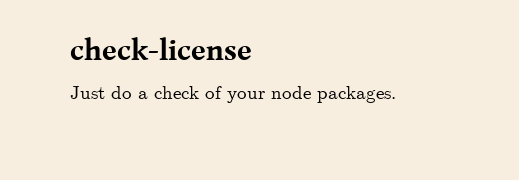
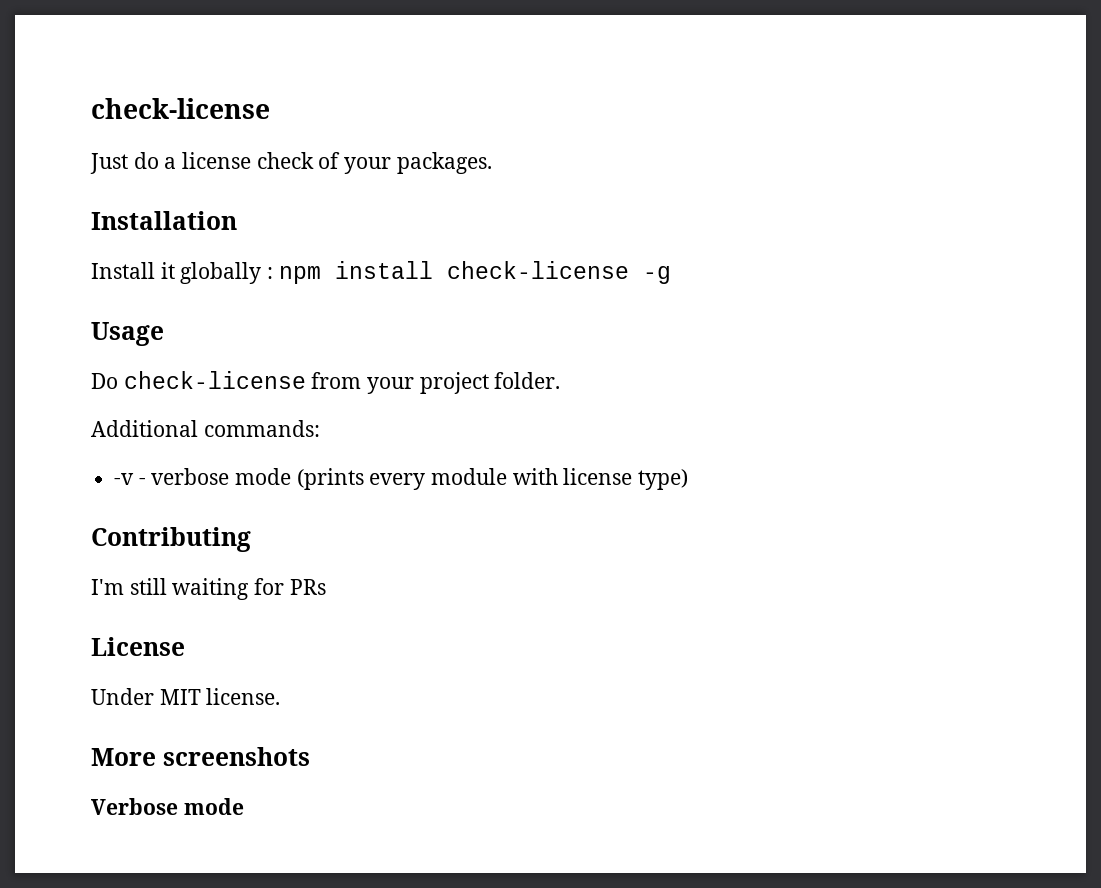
(148, 95) none -> [182,152,252,169] license
[271,86,311,99] node -> (392, 165) none
(396, 94) none -> [91,211,237,230] [91,261,671,284] [91,322,164,346] [91,371,561,394] [91,420,320,437] [114,468,689,490] [91,527,251,552] [91,578,326,600] [91,637,185,656] [91,688,281,705] [91,747,310,766] [91,798,244,815] // Installation // Install it globally : npm install check-license -g // Usage // Do check-license from your project folder. // Additional commands: // -v - verbose mode (prints every module with license type) // Contributing // I'm still waiting for PRs // License // Under MIT license. // More screenshots // Verbose mode

